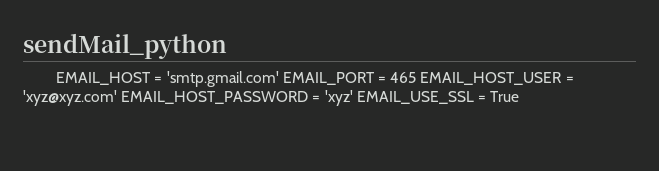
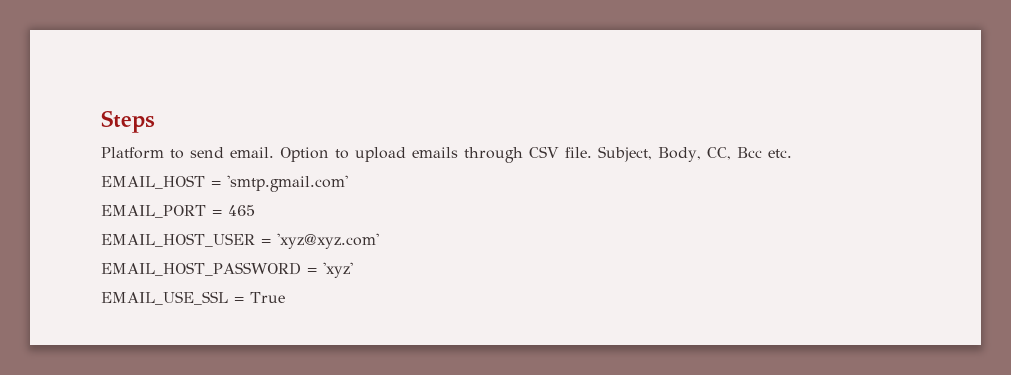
[23,33,227,59] sendMail_python -> [101,110,155,133] [101,146,792,163] Steps // Platform to send email. Option to upload emails through CSV file. Subject, Body, CC, Bcc etc.
(279, 79) none -> (348, 183) //
(417, 77) none -> (255, 210) //
(117, 98) none -> (379, 241) //
(353, 98) none -> (353, 270) //

